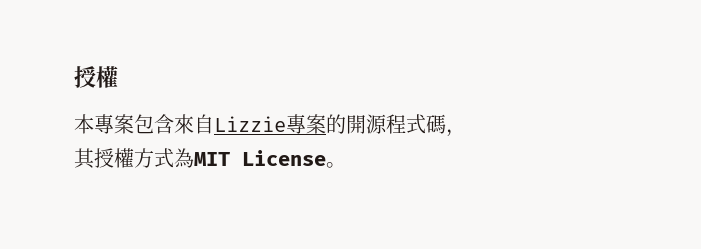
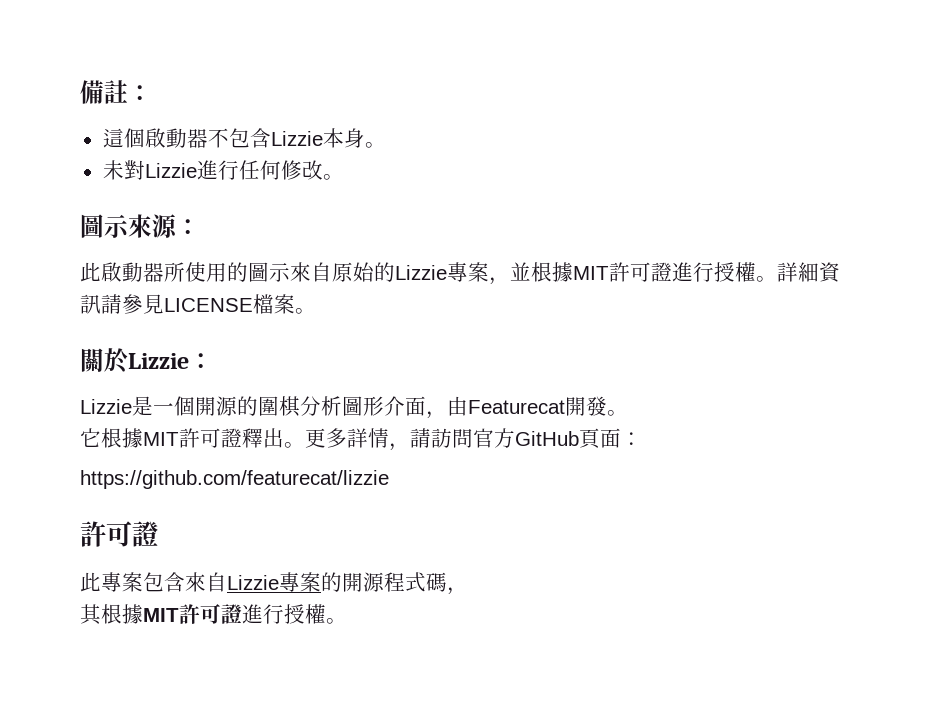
[74,66,118,88] [74,114,94,134] 授權 // 本 -> [80,80,152,104] [102,128,386,148] [102,160,344,180] [80,214,200,238] [80,262,841,285] [80,294,316,314] [80,348,213,373] [80,396,628,419] [80,428,642,451] [80,470,389,489] [80,521,158,547] [80,572,101,592] 備註： // 這個啟動器不包含Lizzie本身。 // 未對Lizzie進行任何修改。 // 圖示來源： // 此啟動器所使用的圖示來自原始的Lizzie專案，並根據MIT許可證進行授權。詳細資訊請參見LICENSE檔案。 // 關於Lizzie： // Lizzie是一個開源的圍棋分析圖形介面，由Featurecat開發。 // 它根據MIT許可證釋出。更多詳情，請訪問官方GitHub頁面： // https://github.com/featurecat/lizzie // 許可證 // 此
[94,148,326,168] 授權方式為MIT License -> [101,604,326,624] 根據MIT許可證進行授權

